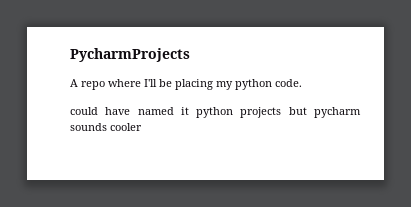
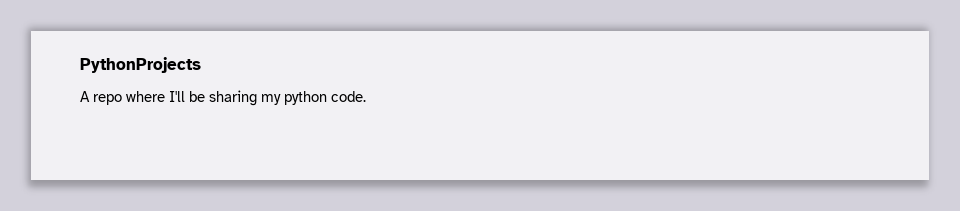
[70,48,190,62] PycharmProjects -> [80,57,201,73] PythonProjects
[175,79,213,90] placing -> [209,90,257,106] sharing
[70,107,361,118] [70,123,142,131] // could have named it python projects but pycharm sounds cooler -> (366, 96) none

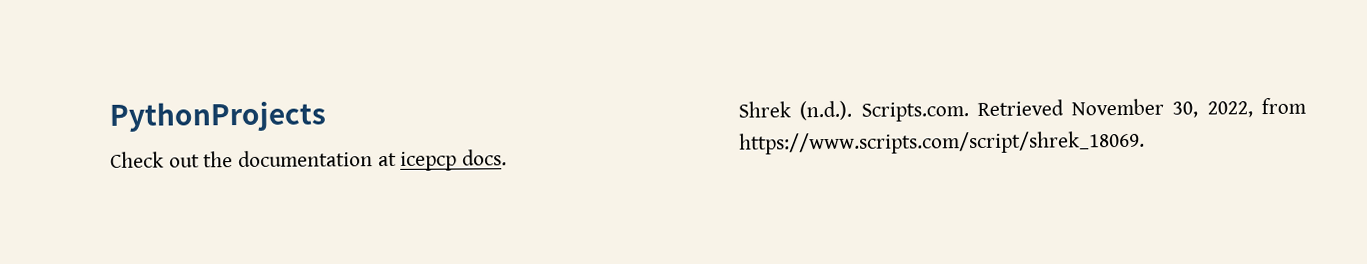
[80,90,366,106] A repo where I'll be sharing my python code. -> [110,149,508,171] [738,97,1306,122] [739,130,1145,155] Check out the documentation at icepcp docs. // Shrek (n.d.). Scripts.com. Retrieved November 30, 2022, from https://www.scripts.com/script/shrek_18069.

